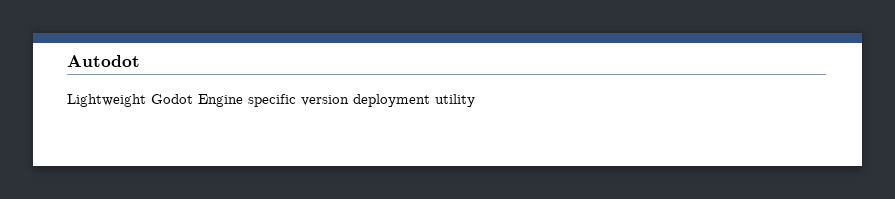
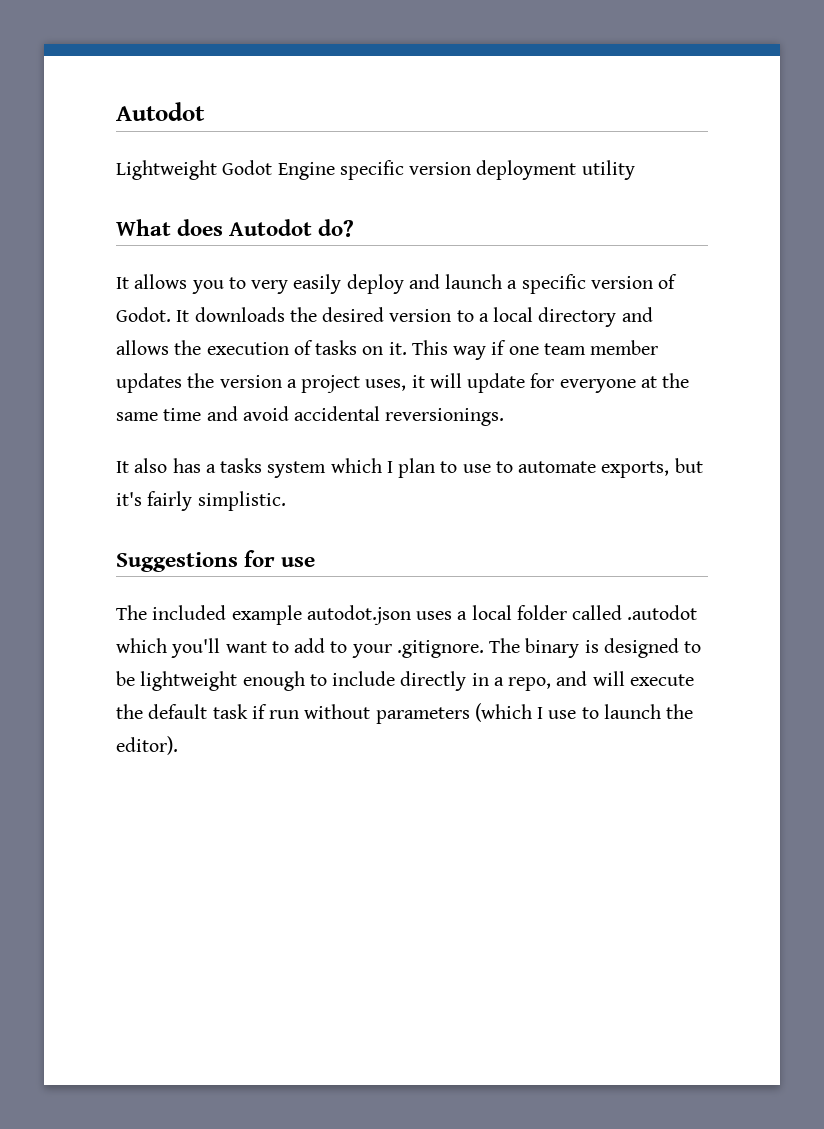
(475, 100) none -> [116,219,355,237] [116,274,678,294] [116,307,653,327] [116,340,659,360] [116,373,690,393] [116,406,505,426] [116,458,703,478] [116,491,286,511] [116,550,316,572] [116,605,698,625] [116,638,702,658] [116,671,694,691] [116,703,694,724] [116,736,178,755] // What does Autodot do? // It allows you to very easily deploy and launch a specific version of Godot. It downloads the desired version to a local directory and allows the execution of tasks on it. This way if one team member updates the version a project uses, it will update for everyone at the same time and avoid accidental reversionings. // It also has a tasks system which I plan to use to automate exports, but it's fairly simplistic. // Suggestions for use // The included example autodot.json uses a local folder called .autodot which you'll want to add to your .gitignore. The binary is designed to be lightweight enough to include directly in a repo, and will execute the default task if run without parameters (which I use to launch the editor).

